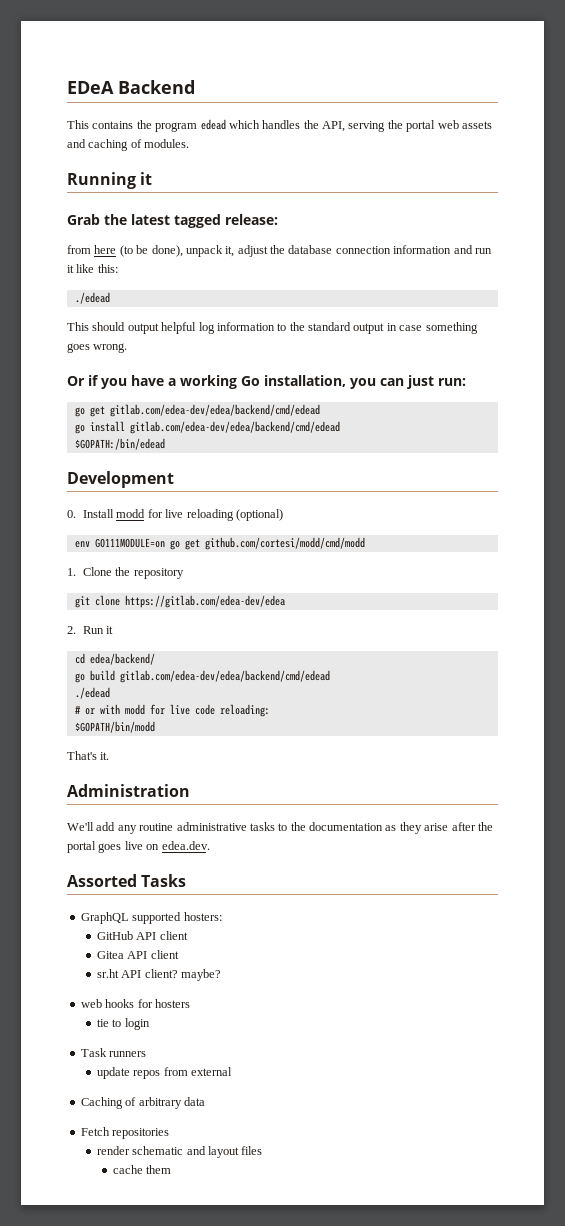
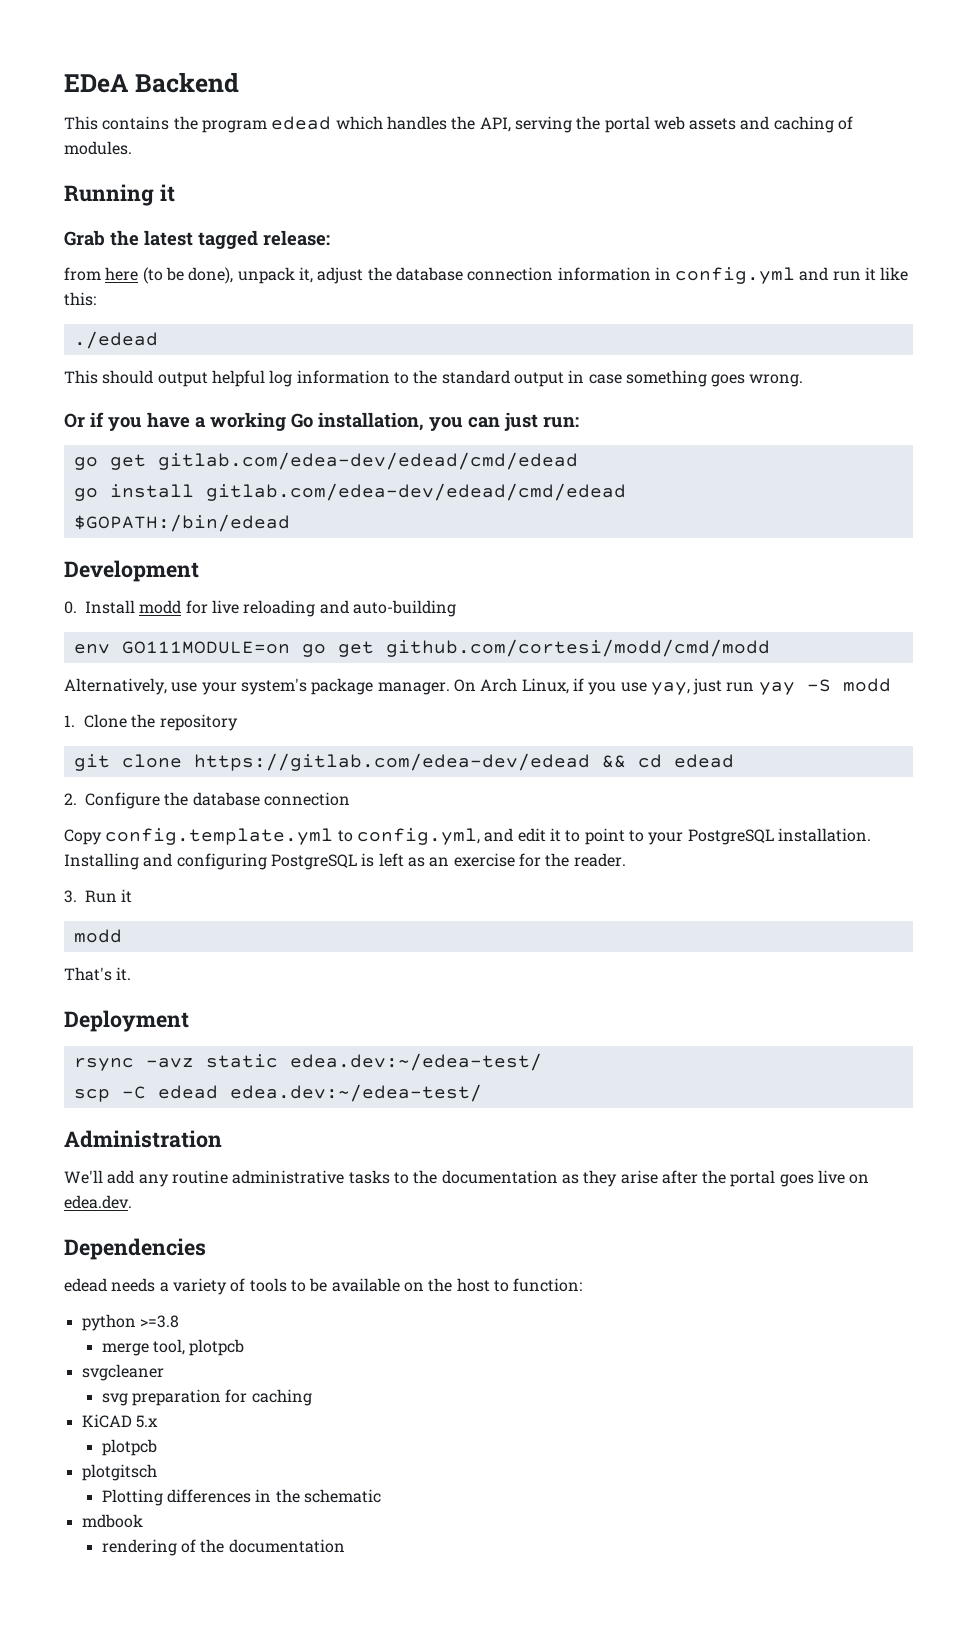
(452, 249) none -> [654,267,796,284] in config.yml
[109,404,320,417] gitlab.com/edea-dev/edea/backend/cmd/edead -> [157,452,578,470] gitlab.com/edea-dev/edead/cmd/edead
[129,421,340,434] gitlab.com/edea-dev/edea/backend/cmd/edead -> [205,483,626,501] gitlab.com/edea-dev/edead/cmd/edead
[235,509,283,521] (optional) -> [319,600,456,617] and auto-building
(365, 543) none -> [64,678,891,695] // Alternatively, use your system's package manager. On Arch Linux, if you use yay, just run yay -S modd
[124,595,285,608] [67,626,114,634] [74,653,155,665] [74,670,330,683] [74,687,110,699] [74,704,270,717] [74,721,155,733] [67,751,110,760] https://gitlab.com/edea-dev/edea // 2. Run it // cd edea/backend/ // go build gitlab.com/edea-dev/edea/backend/cmd/edead // ./edead // # or with modd for live code reloading: // $GOPATH/bin/modd // That's it. -> [193,753,734,771] [64,792,350,809] [64,828,871,845] [64,853,626,870] [64,889,133,903] [73,929,122,943] [64,967,132,981] [64,1010,189,1032] [73,1053,542,1071] [73,1084,482,1102] https://gitlab.com/edea-dev/edead && cd edead // 2. Configure the database connection // Copy config.template.yml to config.yml, and edit it to point to your PostgreSQL installation. Installing and configuring PostgreSQL is left as an exercise for the reader. // 3. Run it // modd // That's it. // Deployment // rsync -avz static edea.dev:~/edea-test/ // scp -C edead edea.dev:~/edea-test/
[67,874,187,887] [80,912,222,924] [96,931,188,940] [96,950,179,959] [96,969,221,981] [80,999,190,1008] [96,1018,150,1030] [80,1048,147,1057] [96,1067,232,1079] [80,1097,205,1109] [80,1127,170,1139] [96,1146,263,1158] [112,1165,172,1174] Assorted Tasks // GraphQL supported hosters: // GitHub API client // Gitea API client // sr.ht API client? maybe? // web hooks for hosters // tie to login // Task runners // update repos from external // Caching of arbitrary data // Fetch repositories // render schematic and layout files // cache them -> [64,1238,206,1260] [64,1278,583,1295] [81,1314,179,1331] [101,1339,245,1356] [81,1364,164,1381] [101,1389,312,1406] [81,1414,158,1428] [101,1439,157,1456] [81,1464,157,1481] [101,1489,381,1506] [81,1514,143,1528] [101,1539,345,1556] Dependencies // edead needs a variety of tools to be available on the host to function: // python >=3.8 // merge tool, plotpcb // svgcleaner // svg preparation for caching // KiCAD 5.x // plotpcb // plotgitsch // Plotting differences in the schematic // mdbook // rendering of the documentation

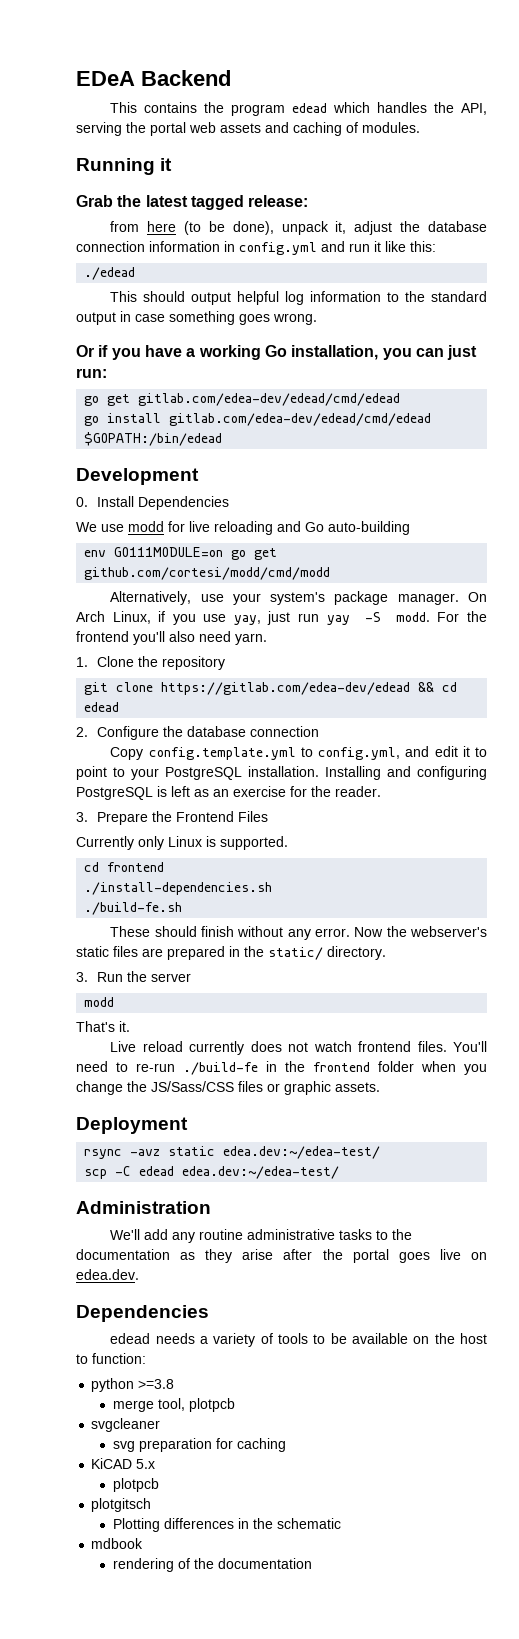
(135, 607) none -> [138,496,230,510] [76,522,124,532] Dependencies // We use
(349, 607) none -> [305,522,324,532] Go
[842,678,891,692] modd -> [395,611,488,622] [76,631,267,645] modd. For the frontend you'll also need yarn.
(626, 860) none -> [76,811,269,825] [76,836,288,850] [84,862,165,872] [84,882,273,895] [84,902,183,915] [110,926,487,940] [76,946,386,960] // 3. Prepare the Frontend Files // Currently only Linux is supported. // cd frontend // ./install-dependencies.sh // ./build-fe.sh // These should finish without any error. Now the webserver's static files are prepared in the static/ directory.
[121,889,133,903] it -> [127,971,192,982] the server
(132, 974) none -> [110,1041,487,1055] [76,1061,487,1075] [76,1081,380,1095] // Live reload currently does not watch frontend files. You'll need to re-run ./build-fe in the frontend folder when you change the JS/Sass/CSS files or graphic assets.

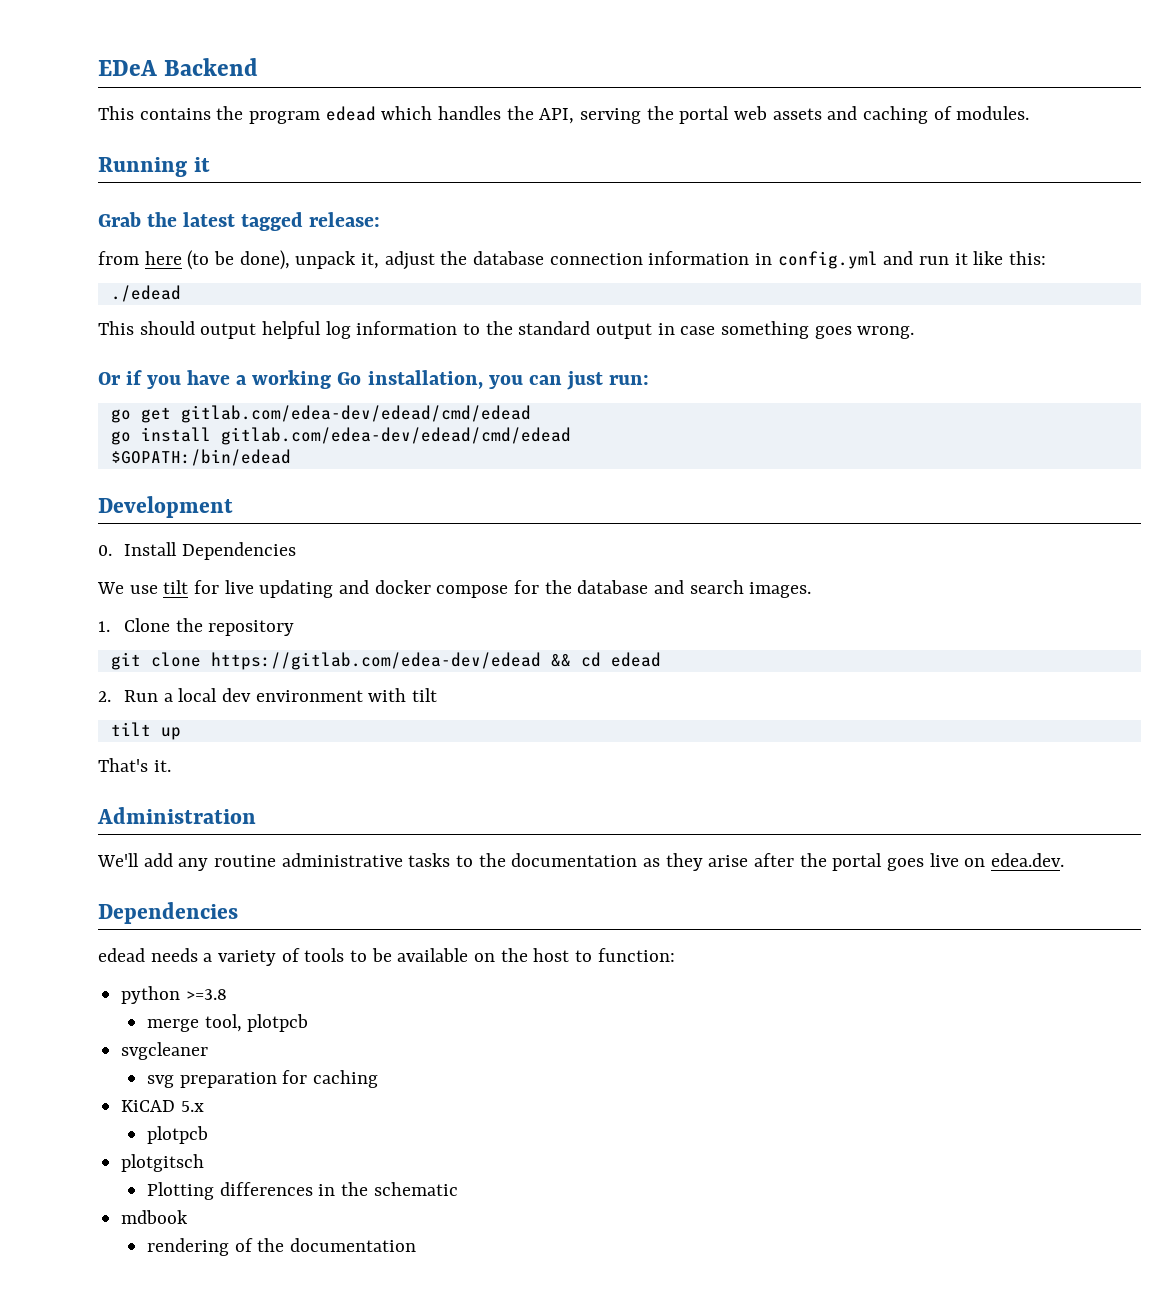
[128,521,164,532] modd -> [163,580,189,594] tilt
[214,521,410,535] [84,547,278,560] [84,567,331,580] [110,591,488,605] [76,611,488,625] [76,631,267,645] reloading and Go auto-building // env GO111MODULE=on go get github.com/cortesi/modd/cmd/modd // Alternatively, use your system's package manager. On Arch Linux, if you use yay, just run yay -S modd. For the frontend you'll also need yarn. -> [259,580,812,598] updating and docker compose for the database and search images.
[97,726,320,740] [110,746,487,760] [76,766,487,780] [76,786,381,800] [76,811,269,825] [76,836,288,850] [84,862,165,872] [84,882,273,895] [84,902,183,915] [110,926,487,940] [76,946,386,960] [76,971,192,982] [84,997,115,1007] [76,1021,130,1032] [110,1041,487,1055] [76,1061,487,1075] [76,1081,380,1095] [76,1117,188,1134] [84,1146,381,1159] [84,1166,340,1179] Configure the database connection // Copy config.template.yml to config.yml, and edit it to point to your PostgreSQL installation. Installing and configuring PostgreSQL is left as an exercise for the reader. // 3. Prepare the Frontend Files // Currently only Linux is supported. // cd frontend // ./install-dependencies.sh // ./build-fe.sh // These should finish without any error. Now the webserver's static files are prepared in the static/ directory. // 3. Run the server // modd // That's it. // Live reload currently does not watch frontend files. You'll need to re-run ./build-fe in the frontend folder when you change the JS/Sass/CSS files or graphic assets. // Deployment // rsync -avz static edea.dev:~/edea-test/ // scp -C edead edea.dev:~/edea-test/ -> [123,688,437,702] [110,722,181,740] [98,758,171,772] Run a local dev environment with tilt // tilt up // That's it.

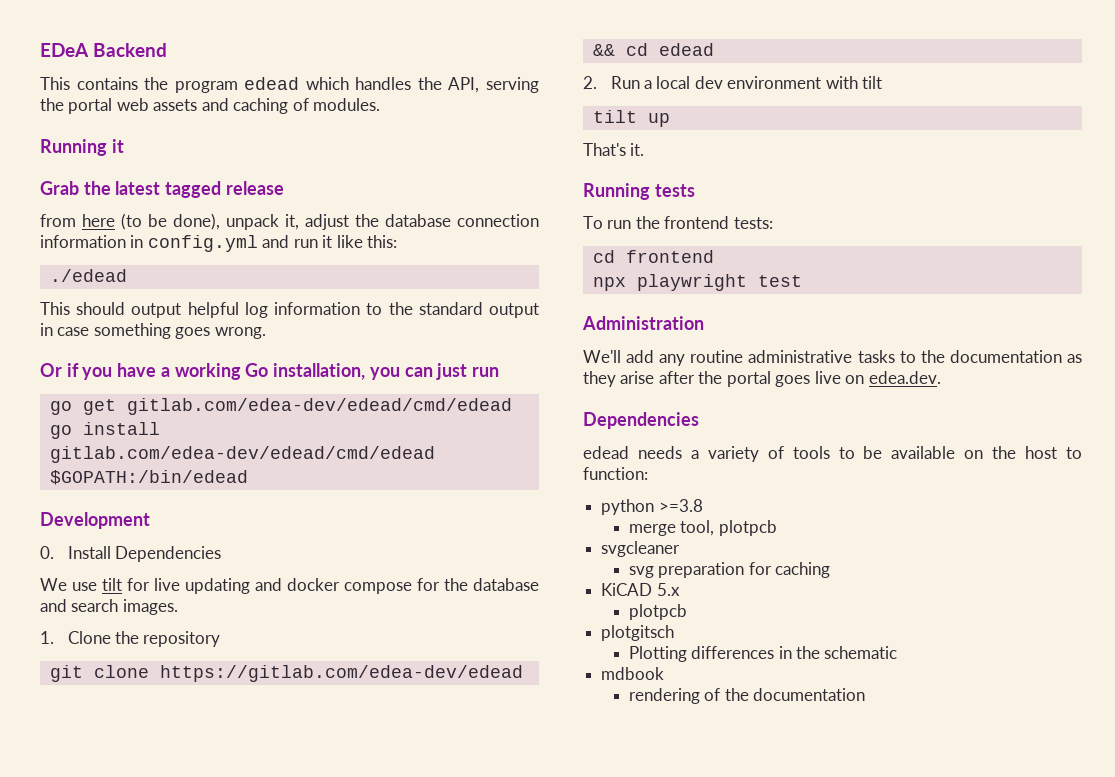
[309,212,381,227] release: -> [225,181,284,195] release
[608,375,649,385] run: -> [471,367,499,377] run
(171, 766) none -> [583,183,695,200] [583,216,773,229] [592,250,714,263] [592,274,802,291] // Running tests // To run the frontend tests: // cd frontend // npx playwright test

